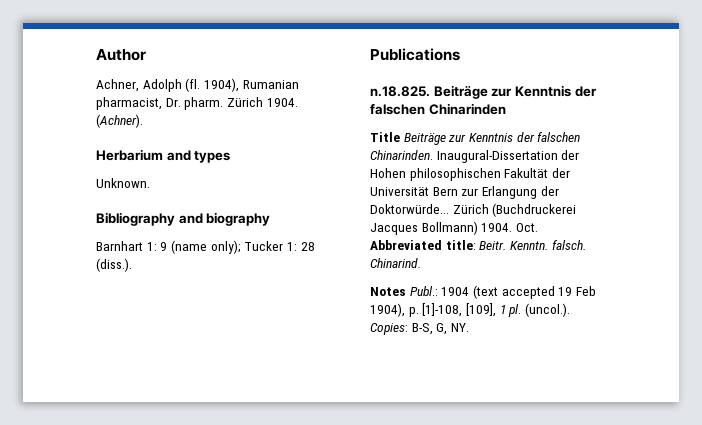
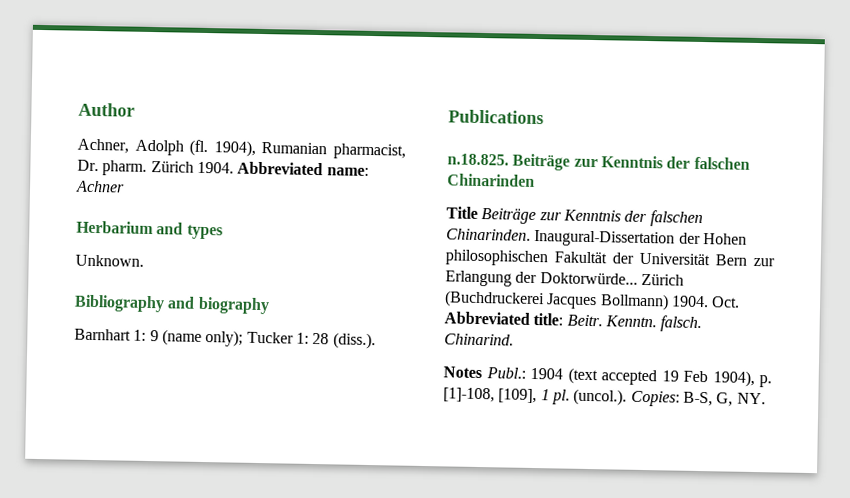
[96,114,143,128] (Achner). -> [237,161,369,176] [75,180,125,193] Abbreviated name: Achner

